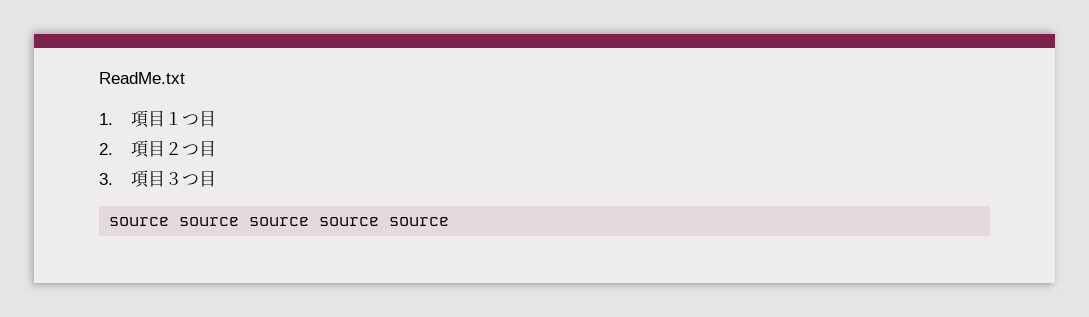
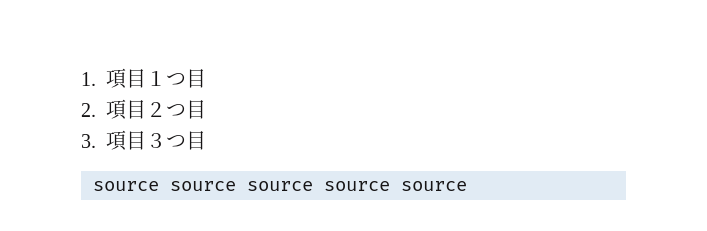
[99,72,185,84] ReadMe.txt // -> (81, 79) none

